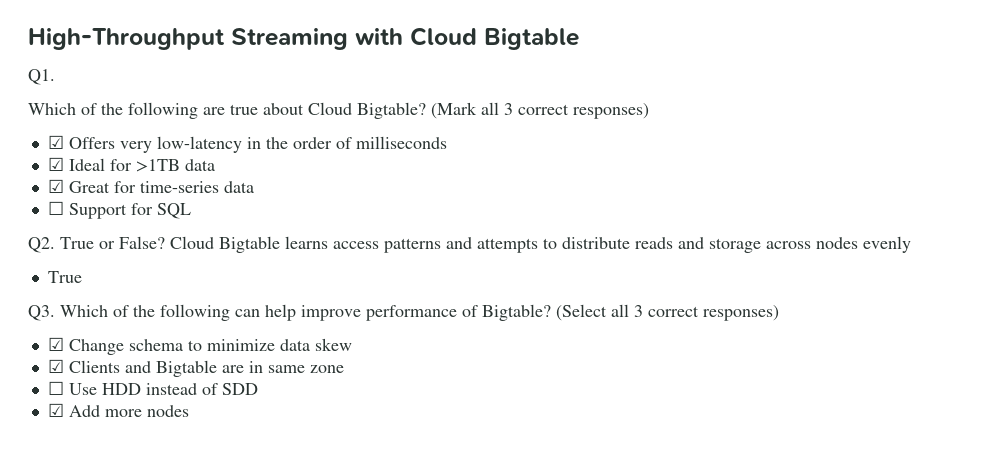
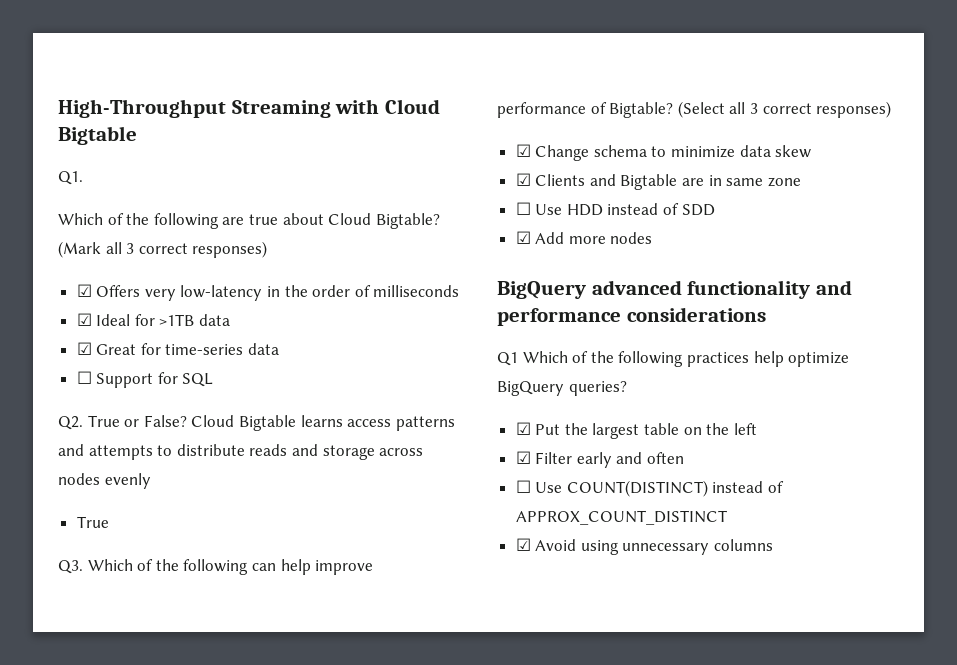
(189, 411) none -> [497,280,852,299] [497,307,766,326] [497,351,850,367] [497,381,627,396] [515,422,757,439] [515,451,685,468] [515,480,785,497] [515,510,727,525] [515,538,774,555] // BigQuery advanced functionality and performance considerations // Q1 Which of the following practices help optimize BigQuery queries? // ☑ Put the largest table on the left // ☑ Filter early and often // ☐ Use COUNT(DISTINCT) instead of APPROX_COUNT_DISTINCT // ☑ Avoid using unnecessary columns

